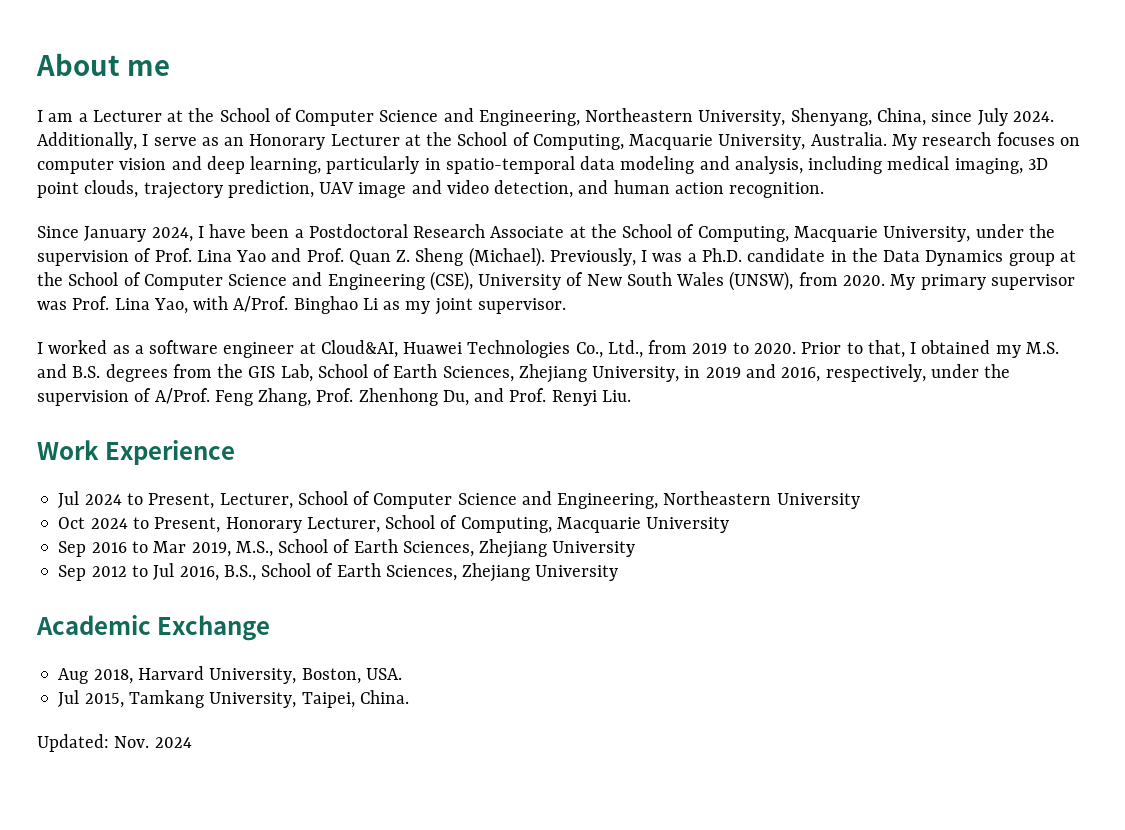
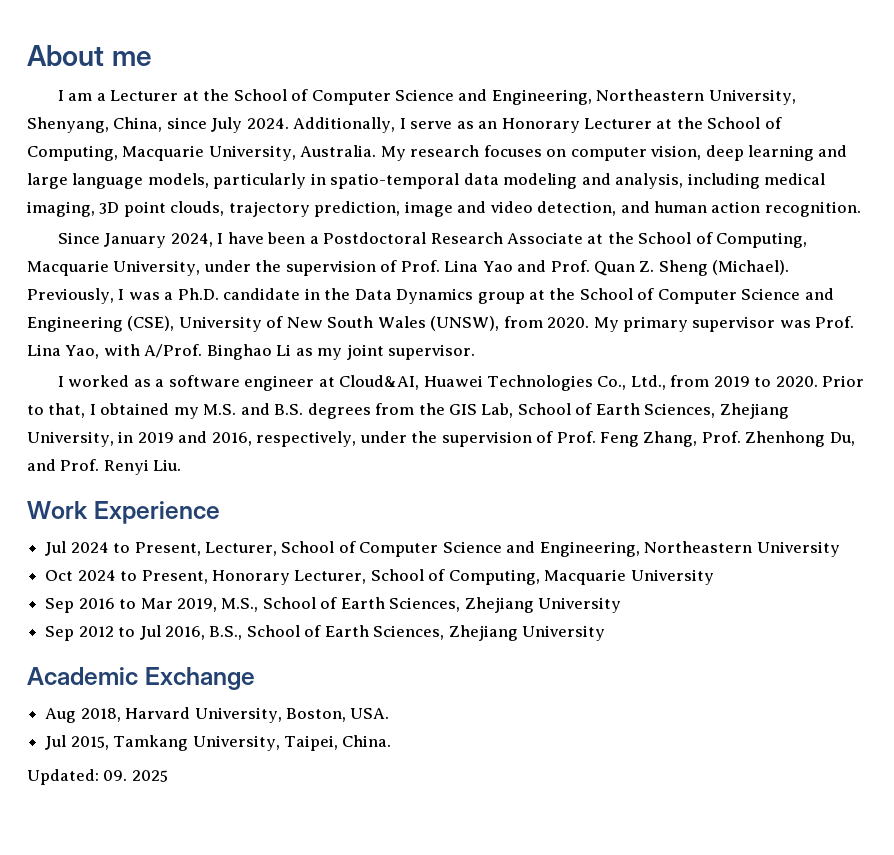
[119,156,322,174] vision and deep learning, -> [650,145,848,161] [27,173,209,189] vision, deep learning and large language models,
[319,182,355,194] UAV -> (401, 209) none
[154,388,210,404] A/Prof. -> [556,431,596,443] Prof.
[114,736,192,748] Nov. 2024 -> [103,770,168,782] 09. 2025

